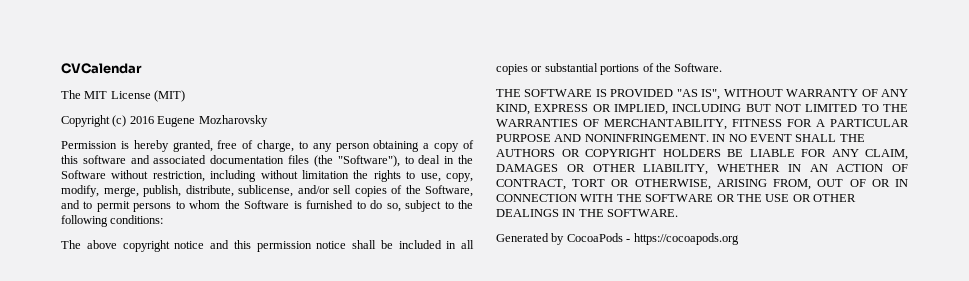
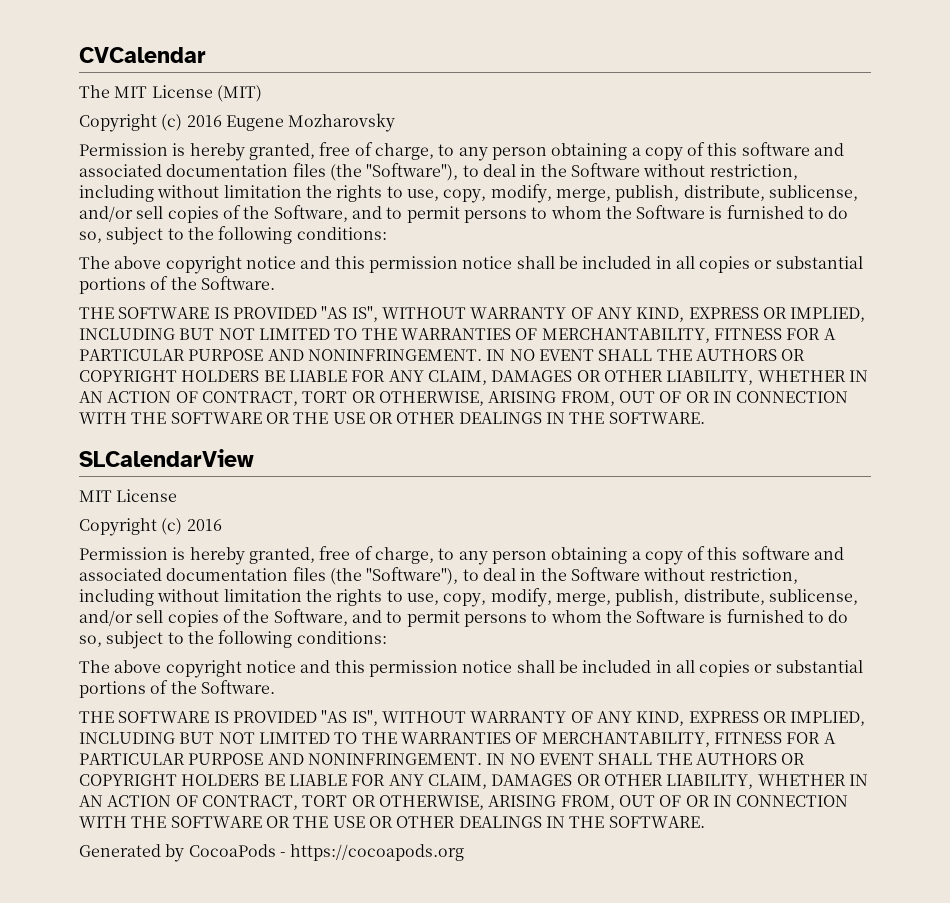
(679, 213) none -> [79,449,254,467] [79,489,178,502] [79,518,222,536] [79,546,845,565] [79,567,798,585] [79,588,858,607] [79,609,849,627] [79,630,387,649] [79,660,863,678] [79,680,275,698] [79,710,866,726] [79,732,836,747] [79,753,806,765] [79,774,868,789] [79,795,849,810] [79,816,705,828] // SLCalendarView // MIT License // Copyright (c) 2016 // Permission is hereby granted, free of charge, to any person obtaining a copy of this software and associated documentation files (the "Software"), to deal in the Software without restriction, including without limitation the rights to use, copy, modify, merge, publish, distribute, sublicense, and/or sell copies of the Software, and to permit persons to whom the Software is furnished to do so, subject to the following conditions: // The above copyright notice and this permission notice shall be included in all copies or substantial portions of the Software. // THE SOFTWARE IS PROVIDED "AS IS", WITHOUT WARRANTY OF ANY KIND, EXPRESS OR IMPLIED, INCLUDING BUT NOT LIMITED TO THE WARRANTIES OF MERCHANTABILITY, FITNESS FOR A PARTICULAR PURPOSE AND NONINFRINGEMENT. IN NO EVENT SHALL THE AUTHORS OR COPYRIGHT HOLDERS BE LIABLE FOR ANY CLAIM, DAMAGES OR OTHER LIABILITY, WHETHER IN AN ACTION OF CONTRACT, TORT OR OTHERWISE, ARISING FROM, OUT OF OR IN CONNECTION WITH THE SOFTWARE OR THE USE OR OTHER DEALINGS IN THE SOFTWARE.

